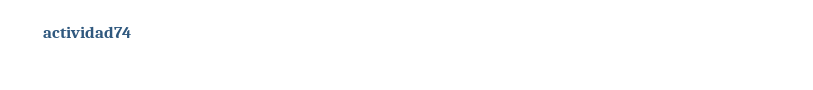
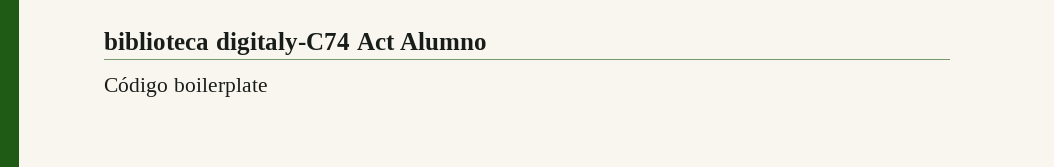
[43,26,131,38] actividad74 -> [104,32,488,55] [104,77,268,97] biblioteca digitaly-C74 Act Alumno // Código boilerplate

